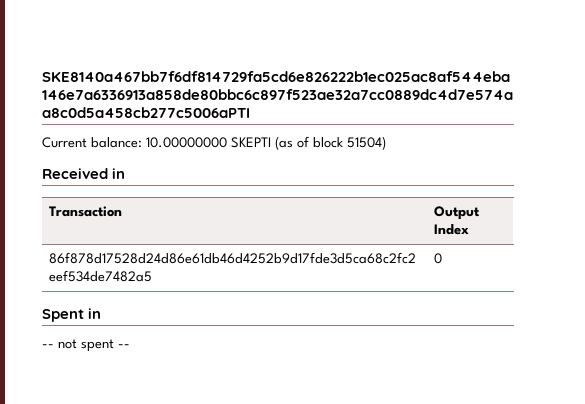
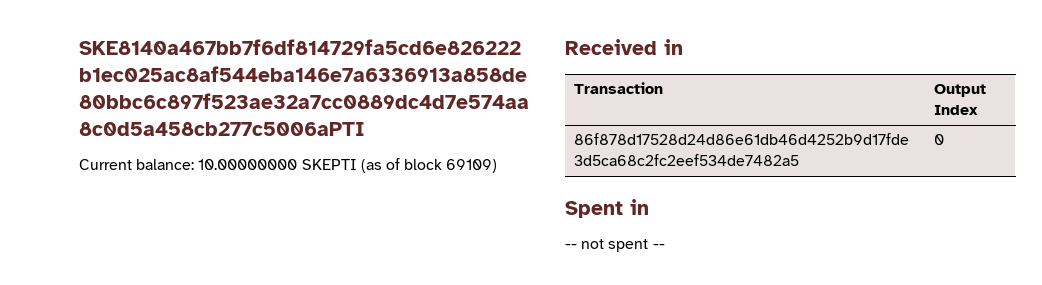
[347,136,386,150] 51504) -> [446,159,498,173] 69109)

